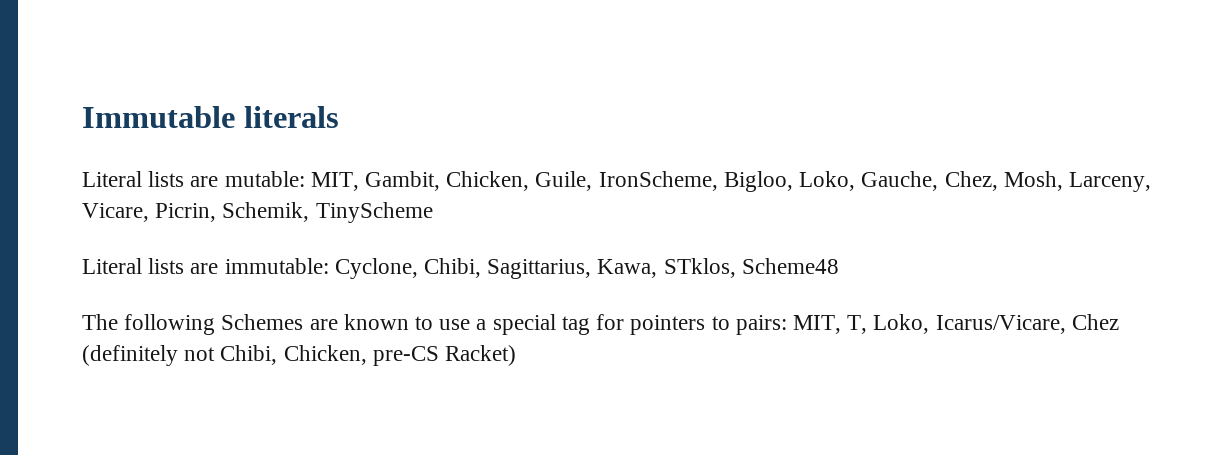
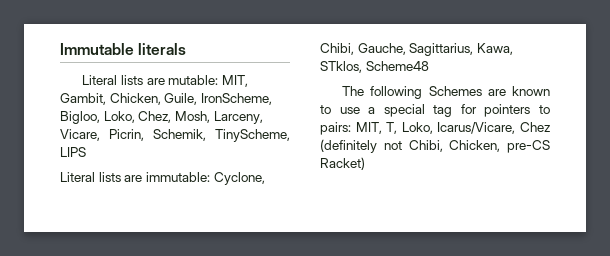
[861,171,939,191] Gauche, -> (135, 117) none
[315,202,433,223] TinyScheme -> [215,129,290,142] [60,147,86,157] TinyScheme, LIPS
(482, 268) none -> [357,43,406,55] Gauche,

